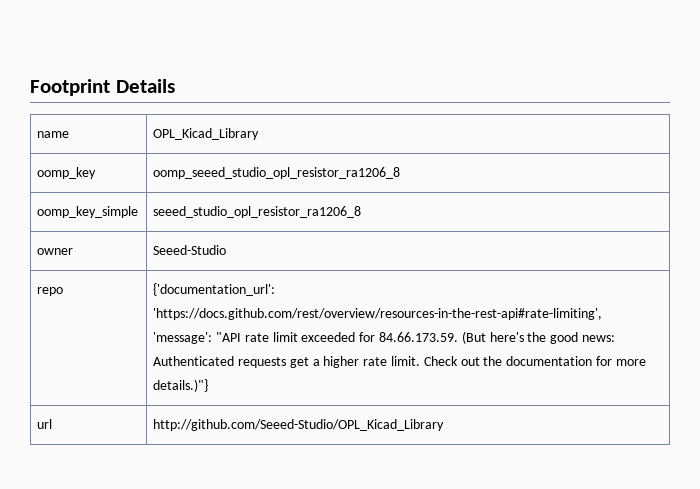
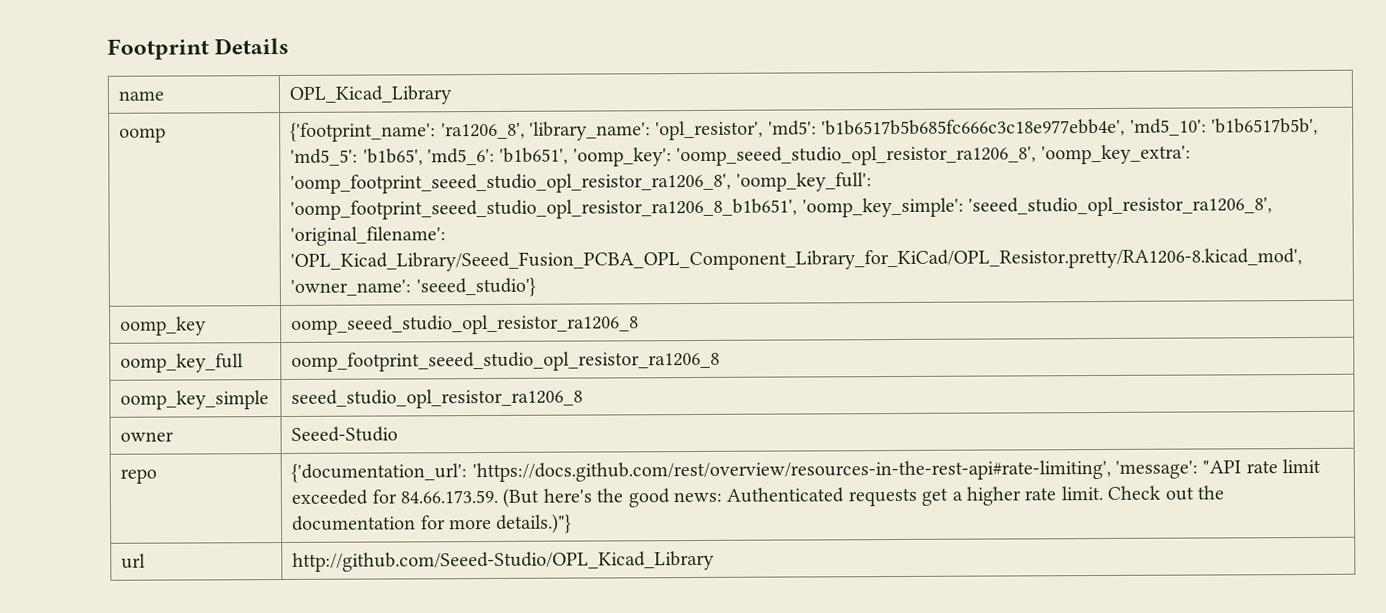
(260, 134) none -> [119,127,167,143] [290,117,1318,142] [290,144,1191,167] [290,172,872,194] [290,196,1272,220] [290,226,447,246] [290,248,1303,272] [290,277,536,298] // oomp | {'footprint_name': 'ra1206_8', 'library_name': 'opl_resistor', 'md5': 'b1b6517b5b685fc666c3c18e977ebb4e', 'md5_10': 'b1b6517b5b', 'md5_5': 'b1b65', 'md5_6': 'b1b651', 'oomp_key': 'oomp_seeed_studio_opl_resistor_ra1206_8', 'oomp_key_extra': 'oomp_footprint_seeed_studio_opl_resistor_ra1206_8', 'oomp_key_full': 'oomp_footprint_seeed_studio_opl_resistor_ra1206_8_b1b651', 'oomp_key_simple': 'seeed_studio_opl_resistor_ra1206_8', 'original_filename': 'OPL_Kicad_Library/Seeed_Fusion_PCBA_OPL_Component_Library_for_KiCad/OPL_Resistor.pretty/RA1206-8.kicad_mod', 'owner_name': 'seeed_studio'}
(401, 173) none -> [120,353,245,373] [291,350,721,372] // oomp_key_full | oomp_footprint_seeed_studio_opl_resistor_ra1206_8

